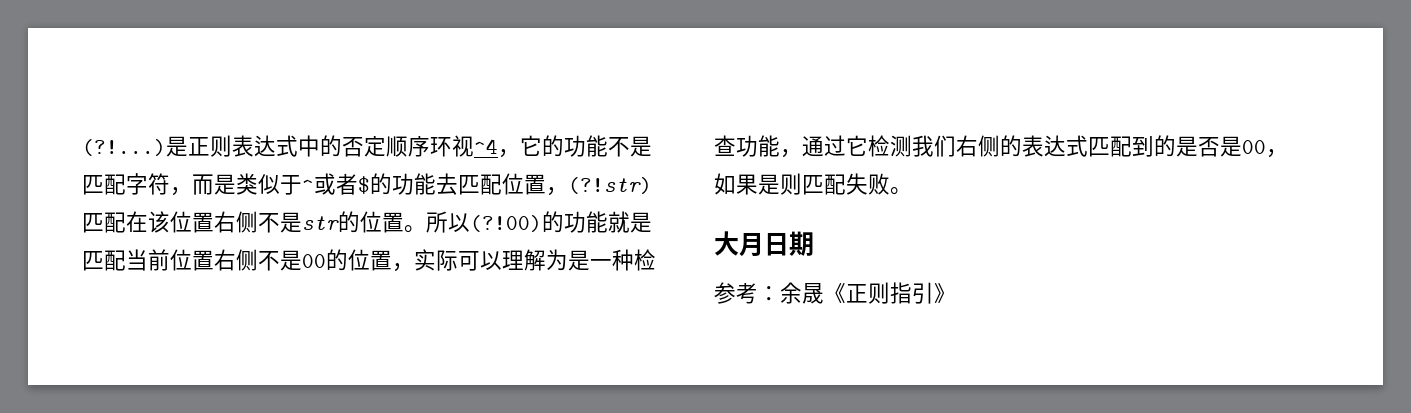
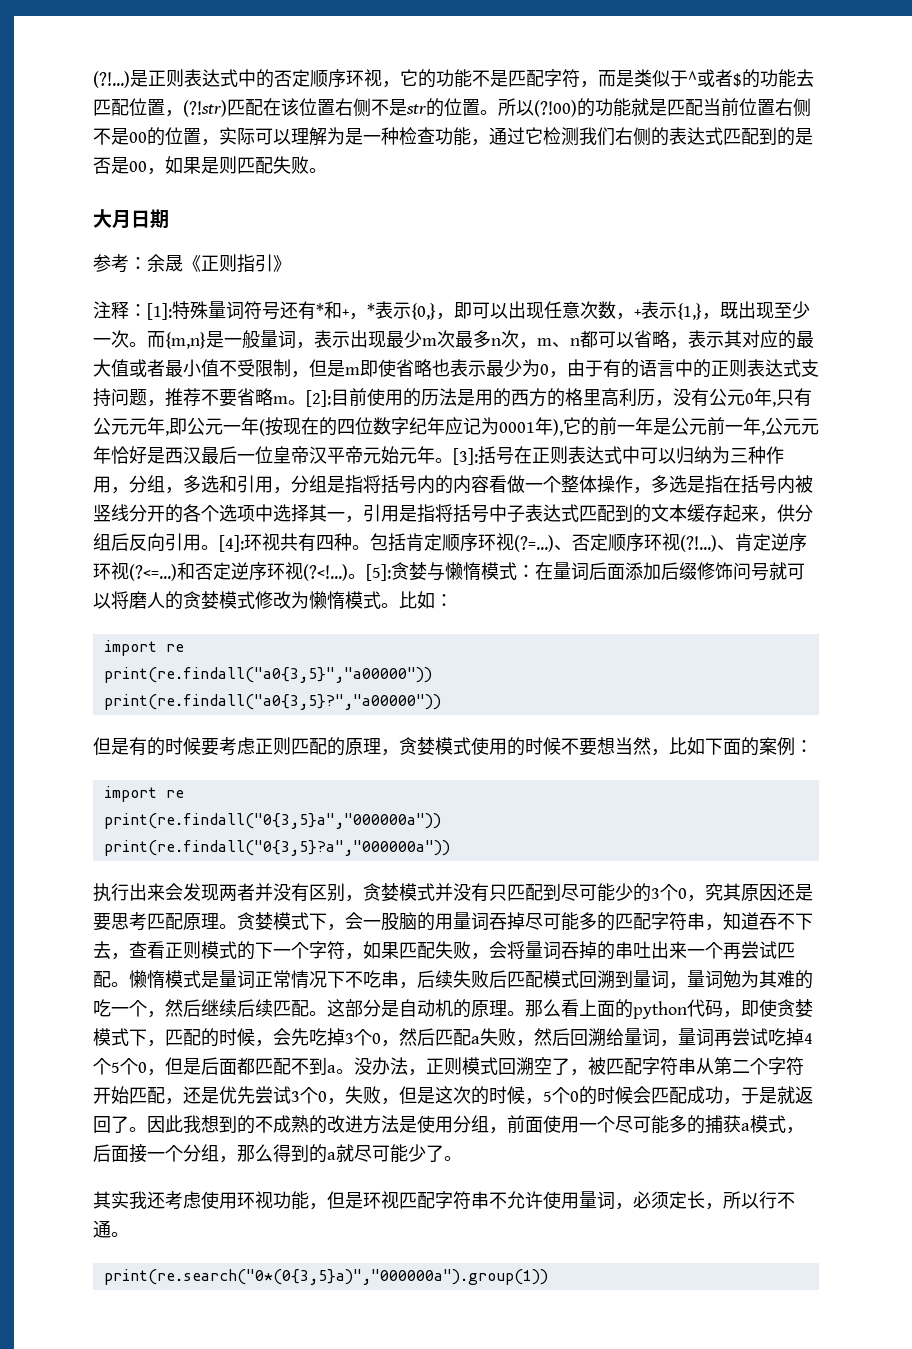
[474,139,498,154] ^4 -> (382, 78) none
(956, 293) none -> [93,301,810,320] [93,330,814,349] [93,359,819,378] [93,388,812,407] [93,417,819,436] [93,446,784,465] [93,475,813,494] [93,504,813,523] [93,533,807,552] [93,562,805,581] [93,591,453,610] [103,640,184,656] [103,667,432,683] [103,694,441,710] [93,737,813,756] [103,786,184,802] [103,813,441,829] [103,840,450,856] [93,883,813,902] [93,912,813,931] [93,941,795,960] [93,970,813,989] [93,999,813,1019] [93,1028,813,1047] [93,1057,804,1076] [93,1086,813,1105] [93,1115,804,1134] [93,1144,462,1163] [93,1191,795,1210] [93,1220,129,1238] [103,1269,548,1285] // 注释：[1]:特殊量词符号还有*和+，*表示{0,}，即可以出现任意次数，+表示{1,}，既出现至少一次。而{m,n}是一般量词，表示出现最少m次最多n次，m、n都可以省略，表示其对应的最大值或者最小值不受限制，但是m即使省略也表示最少为0，由于有的语言中的正则表达式支持问题，推荐不要省略m。[2]:目前使用的历法是用的西方的格里高利历，没有公元0年,只有公元元年,即公元一年(按现在的四位数字纪年应记为0001年),它的前一年是公元前一年,公元元年恰好是西汉最后一位皇帝汉平帝元始元年。[3]:括号在正则表达式中可以归纳为三种作用，分组，多选和引用，分组是指将括号内的内容看做一个整体操作，多选是指在括号内被竖线分开的各个选项中选择其一，引用是指将括号中子表达式匹配到的文本缓存起来，供分组后反向引用。[4]:环视共有四种。包括肯定顺序环视(?=...)、否定顺序环视(?!...)、肯定逆序环视(?<=...)和否定逆序环视(?<!...)。[5]:贪婪与懒惰模式：在量词后面添加后缀修饰问号就可以将磨人的贪婪模式修改为懒惰模式。比如： // import re // print(re.findall("a0{3,5}","a00000")) // print(re.findall("a0{3,5}?","a00000")) // 但是有的时候要考虑正则匹配的原理，贪婪模式使用的时候不要想当然，比如下面的案例： // import re // print(re.findall("0{3,5}a","000000a")) // print(re.findall("0{3,5}?a","000000a")) // 执行出来会发现两者并没有区别，贪婪模式并没有只匹配到尽可能少的3个0，究其原因还是要思考匹配原理。贪婪模式下，会一股脑的用量词吞掉尽可能多的匹配字符串，知道吞不下去，查看正则模式的下一个字符，如果匹配失败，会将量词吞掉的串吐出来一个再尝试匹配。懒惰模式是量词正常情况下不吃串，后续失败后匹配模式回溯到量词，量词勉为其难的吃一个，然后继续后续匹配。这部分是自动机的原理。那么看上面的python代码，即使贪婪模式下，匹配的时候，会先吃掉3个0，然后匹配a失败，然后回溯给量词，量词再尝试吃掉4个5个0，但是后面都匹配不到a。没办法，正则模式回溯空了，被匹配字符串从第二个字符开始匹配，还是优先尝试3个0，失败，但是这次的时候，5个0的时候会匹配成功，于是就返回了。因此我想到的不成熟的改进方法是使用分组，前面使用一个尽可能多的捕获a模式，后面接一个分组，那么得到的a就尽可能少了。 // 其实我还考虑使用环视功能，但是环视匹配字符串不允许使用量词，必须定长，所以行不通。 // print(re.search("0*(0{3,5}a)","000000a").group(1))

